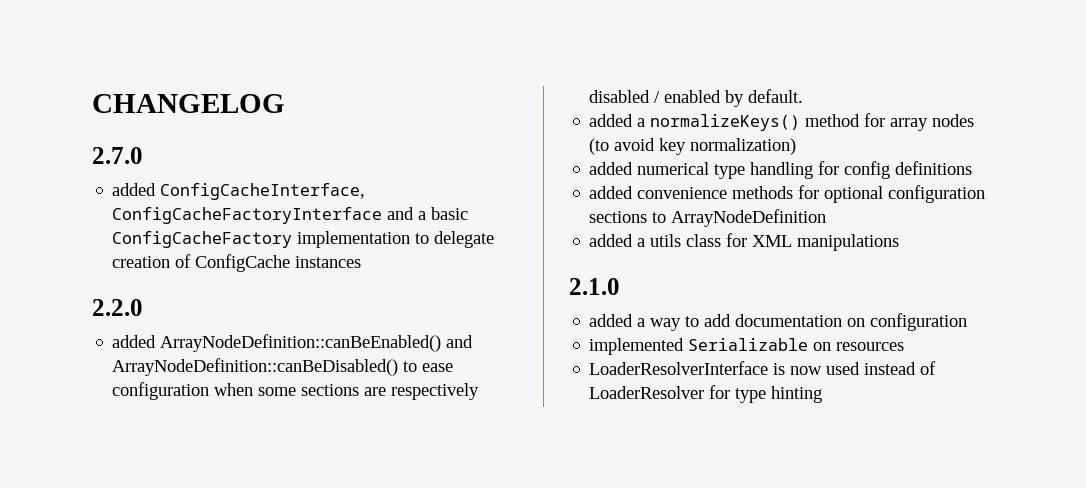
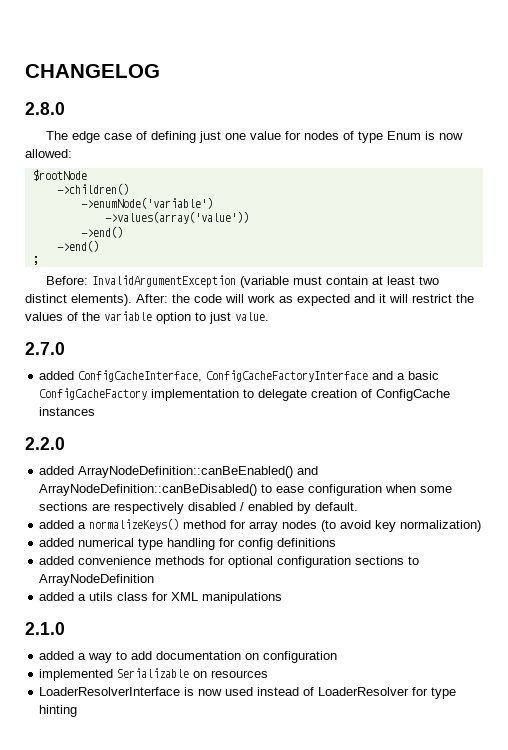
(285, 103) none -> [25,102,65,115] [46,131,464,143] [25,149,72,158] [32,169,87,181] [56,183,129,195] [80,197,213,209] [104,211,249,224] [80,226,123,238] [56,240,99,252] [32,256,39,265] [46,275,440,288] [25,294,474,306] [25,311,269,324] // 2.8.0 // The edge case of defining just one value for nodes of type Enum is now allowed: // $rootNode // ->children() // ->enumNode('variable') // ->values(array('value')) // ->end() // ->end() // ; // Before: InvalidArgumentException (variable must contain at least two distinct elements). After: the code will work as expected and it will restrict the values of the variable option to just value.

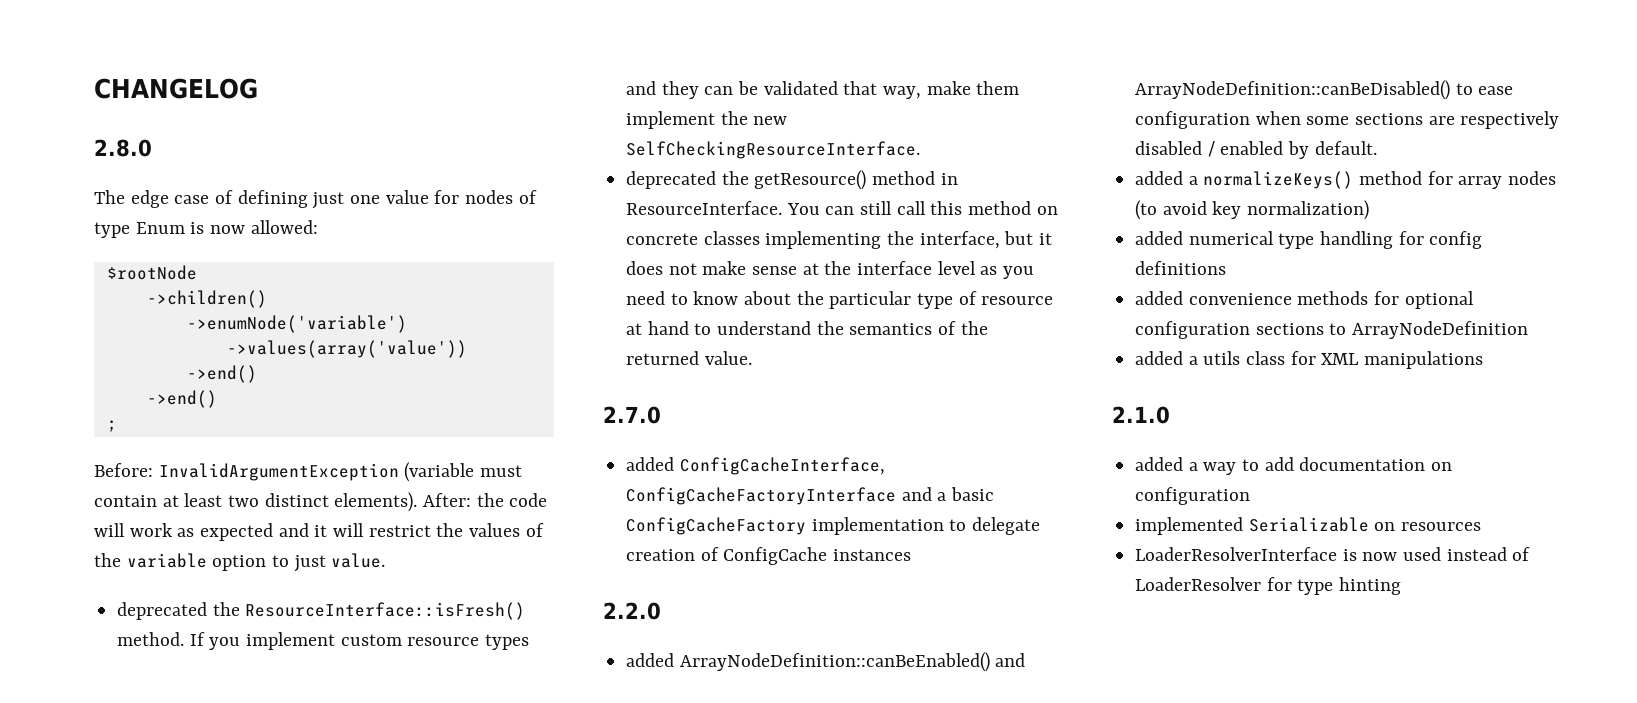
(269, 316) none -> [117,602,526,620] [117,632,530,650] [626,81,1020,99] [626,111,788,129] [626,141,921,159] [626,170,958,190] [626,201,1058,215] [626,231,1053,249] [626,261,1035,279] [626,291,1054,309] [626,321,988,335] [626,351,752,365] // deprecated the ResourceInterface::isFresh() method. If you implement custom resource types and they can be validated that way, make them implement the new SelfCheckingResourceInterface. // deprecated the getResource() method in ResourceInterface. You can still call this method on concrete classes implementing the interface, but it does not make sense at the interface level as you need to know about the particular type of resource at hand to understand the semantics of the returned value.

